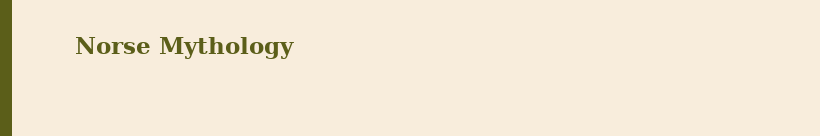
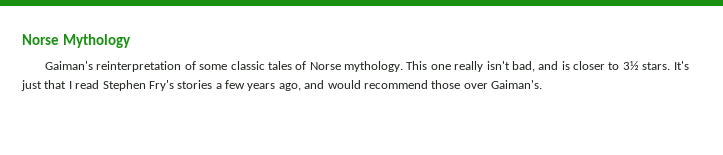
(294, 48) none -> [45,61,689,72] [21,80,542,91] // Gaiman's reinterpretation of some classic tales of Norse mythology. This one really isn't bad, and is closer to 3½ stars. It's just that I read Stephen Fry's stories a few years ago, and would recommend those over Gaiman's.

